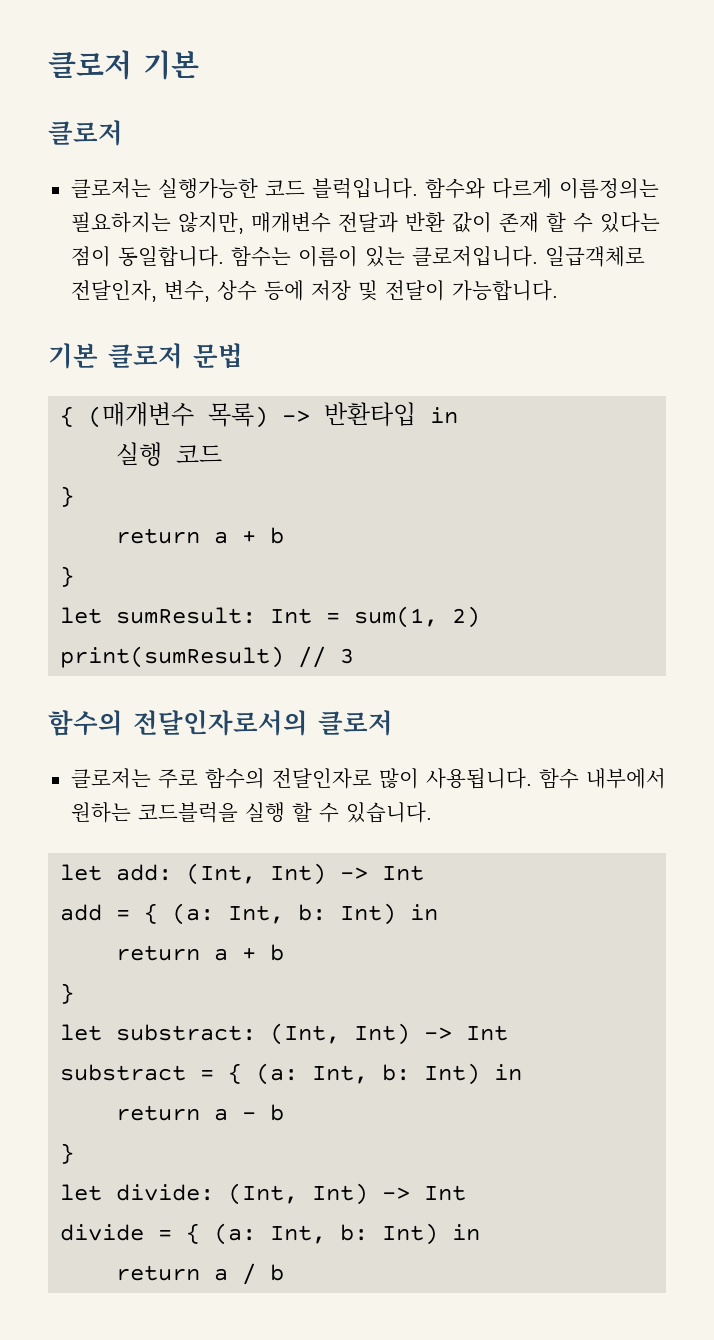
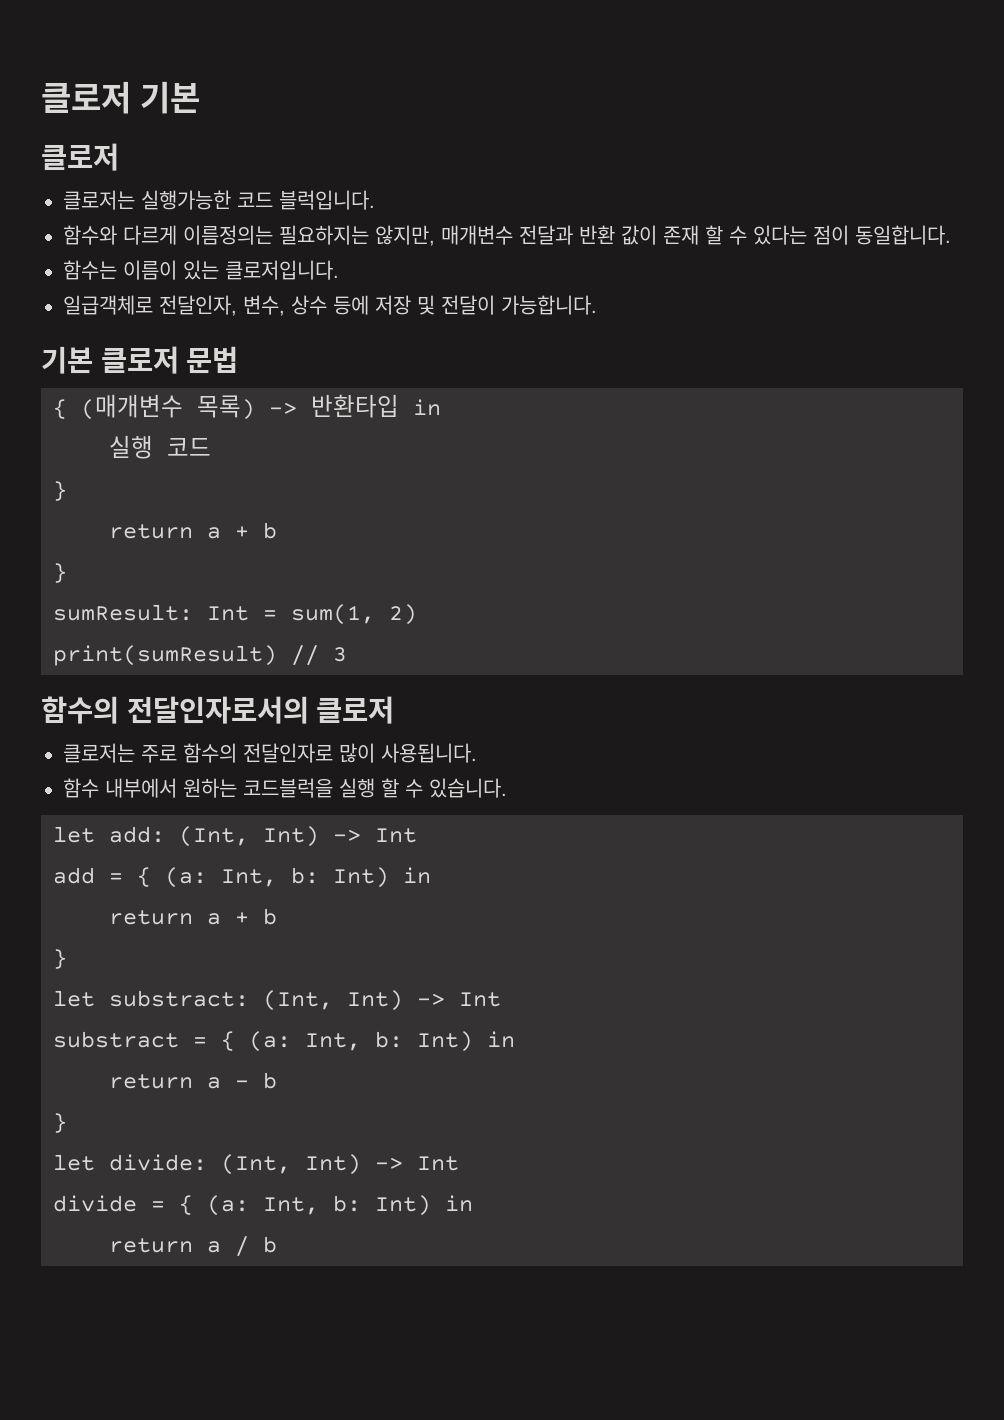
(418, 188) none -> (375, 200) //
(224, 256) none -> (951, 235) //
(538, 256) none -> (339, 270) //
[60,607,103,624] let -> (67, 573) none
(532, 778) none -> (477, 753) //

